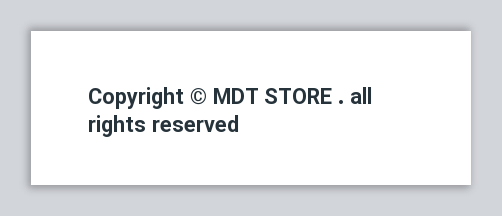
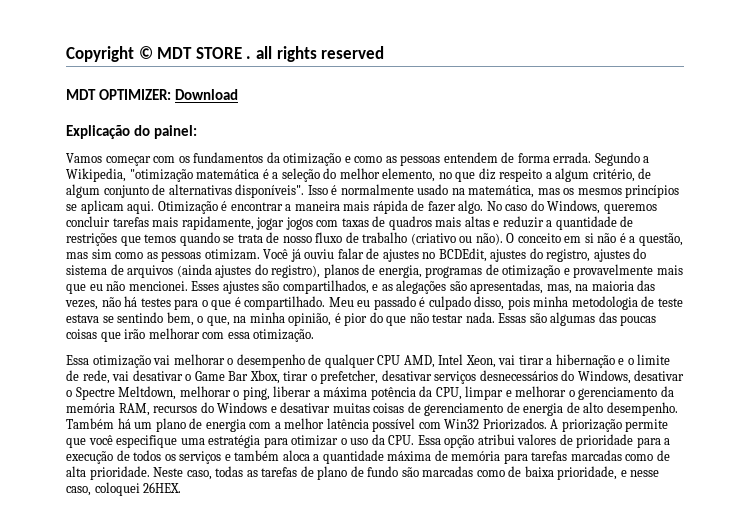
(239, 123) none -> [66,89,239,100] [66,125,198,139] [66,152,650,166] [66,168,652,182] [66,184,680,198] [66,200,657,214] [66,216,634,230] [66,232,683,246] [66,248,647,262] [66,264,683,278] [66,280,656,294] [65,296,683,310] [66,312,657,326] [66,328,315,342] [66,354,671,368] [66,370,685,384] [66,386,674,400] [66,402,678,416] [66,418,669,432] [66,434,671,448] [66,450,670,464] [66,466,660,480] [66,482,182,496] // MDT OPTIMIZER: Download // Explicação do painel: // Vamos começar com os fundamentos da otimização e como as pessoas entendem de forma errada. Segundo a Wikipedia, "otimização matemática é a seleção do melhor elemento, no que diz respeito a algum critério, de algum conjunto de alternativas disponíveis". Isso é normalmente usado na matemática, mas os mesmos princípios se aplicam aqui. Otimização é encontrar a maneira mais rápida de fazer algo. No caso do Windows, queremos concluir tarefas mais rapidamente, jogar jogos com taxas de quadros mais altas e reduzir a quantidade de restrições que temos quando se trata de nosso fluxo de trabalho (criativo ou não). O conceito em si não é a questão, mas sim como as pessoas otimizam. Você já ouviu falar de ajustes no BCDEdit, ajustes do registro, ajustes do sistema de arquivos (ainda ajustes do registro), planos de energia, programas de otimização e provavelmente mais que eu não mencionei. Esses ajustes são compartilhados, e as alegações são apresentadas, mas, na maioria das vezes, não há testes para o que é compartilhado. Meu eu passado é culpado disso, pois minha metodologia de teste estava se sentindo bem, o que, na minha opinião, é pior do que não testar nada. Essas são algumas das poucas coisas que irão melhorar com essa otimização. // Essa otimização vai melhorar o desempenho de qualquer CPU AMD, Intel Xeon, vai tirar a hibernação e o limite de rede, vai desativar o Game Bar Xbox, tirar o prefetcher, desativar serviços desnecessários do Windows, desativar o Spectre Meltdown, melhorar o ping, liberar a máxima potência da CPU, limpar e melhorar o gerenciamento da memória RAM, recursos do Windows e desativar muitas coisas de gerenciamento de energia de alto desempenho. Também há um plano de energia com a melhor latência possível com Win32 Priorizados. A priorização permite que você especifique uma estratégia para otimizar o uso da CPU. Essa opção atribui valores de prioridade para a execução de todos os serviços e também aloca a quantidade máxima de memória para tarefas marcadas como de alta prioridade. Neste caso, todas as tarefas de plano de fundo são marcadas como de baixa prioridade, e nesse caso, coloquei 26HEX.

